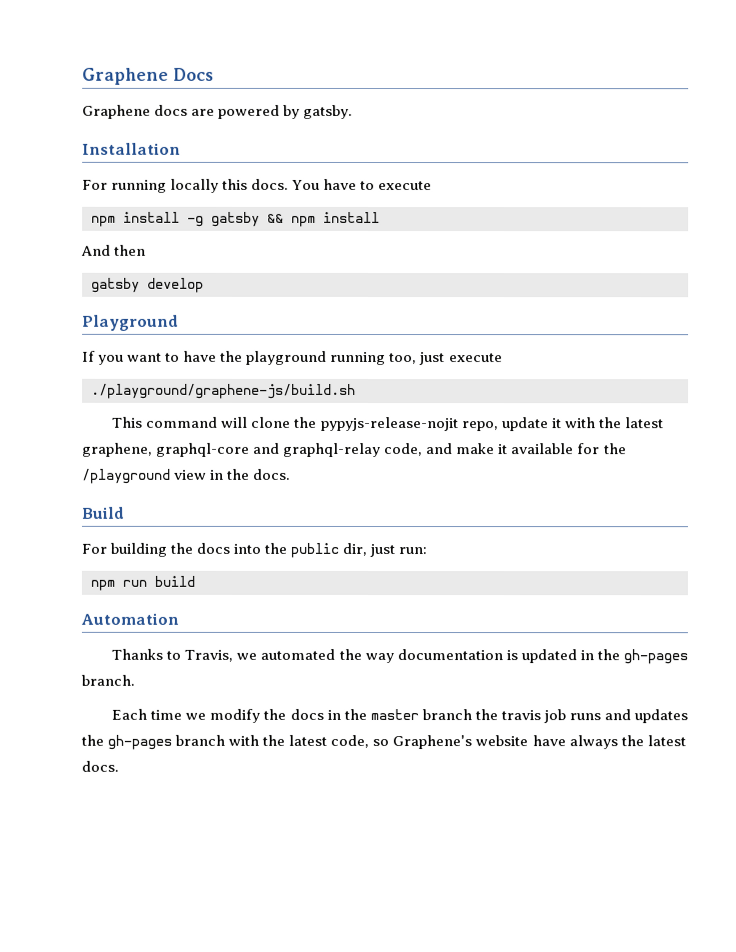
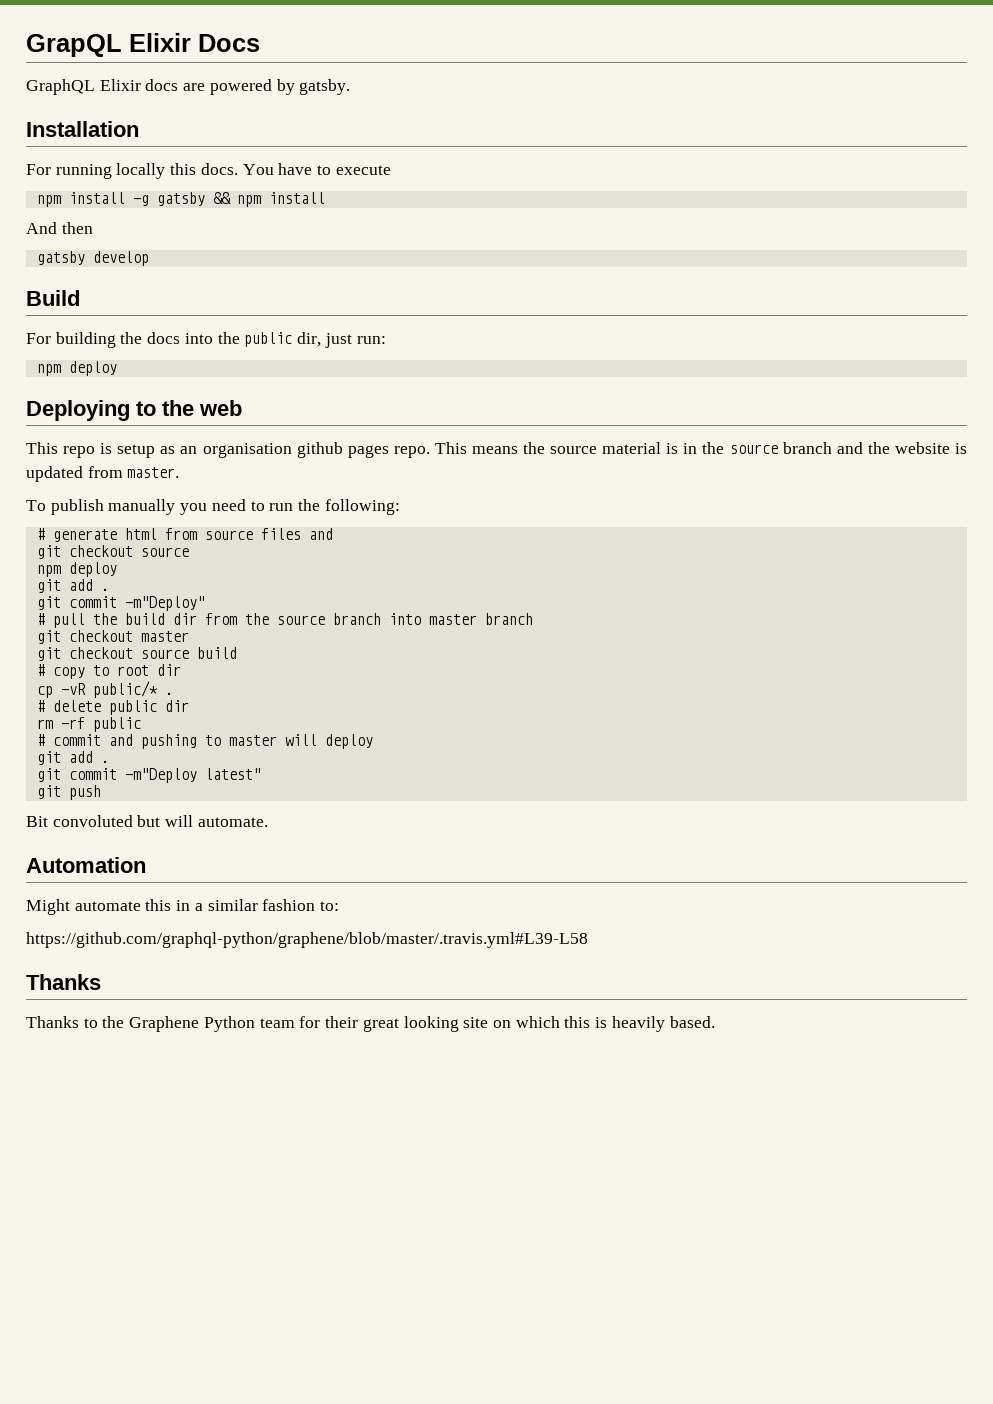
[82,67,169,85] Graphene -> [26,33,191,57] GrapQL Elixir
[82,104,151,119] Graphene -> [26,79,141,95] GraphQL Elixir
[82,314,179,331] [82,350,503,366] [91,383,356,399] [112,416,664,432] [82,442,627,458] [81,468,292,484] // Playground // If you want to have the playground running too, just execute // ./playground/graphene-js/build.sh // This command will clone the pypyjs-release-nojit repo, update it with the latest graphene, graphql-core and graphql-relay code, and make it available for the /playground view in the docs. -> (149, 258) none
[122,575,195,587] [81,612,179,625] [111,648,688,665] [81,674,135,686] [111,708,688,724] [81,734,686,750] [81,760,119,772] run build // Automation // Thanks to Travis, we automated the way documentation is updated in the gh-pages branch. // Each time we modify the docs in the master branch the travis job runs and updates the gh-pages branch with the latest code, so Graphene's website have always the latest docs. -> [68,361,117,376] [26,400,242,421] [26,442,967,458] [26,466,180,482] [26,499,400,515] [36,528,333,542] [36,545,189,559] [36,562,117,577] [36,579,109,593] [36,596,205,611] [36,613,533,628] [36,630,189,644] [36,647,237,661] [36,664,181,679] [36,681,173,698] [36,700,189,715] [36,717,141,732] [36,734,373,749] [36,751,109,765] [36,768,261,783] [36,785,101,800] [26,815,268,827] [26,857,146,873] [26,899,340,915] [26,932,588,948] [26,974,101,990] [26,1016,715,1032] deploy // Deploying to the web // This repo is setup as an organisation github pages repo. This means the source material is in the source branch and the website is updated from master. // To publish manually you need to run the following: // # generate html from source files and // git checkout source // npm deploy // git add . // git commit -m"Deploy" // # pull the build dir from the source branch into master branch // git checkout master // git checkout source build // # copy to root dir // cp -vR public/* . // # delete public dir // rm -rf public // # commit and pushing to master will deploy // git add . // git commit -m"Deploy latest" // git push // Bit convoluted but will automate. // Automation // Might automate this in a similar fashion to: // https://github.com/graphql-python/graphene/blob/master/.travis.yml#L39-L58 // Thanks // Thanks to the Graphene Python team for their great looking site on which this is heavily based.

